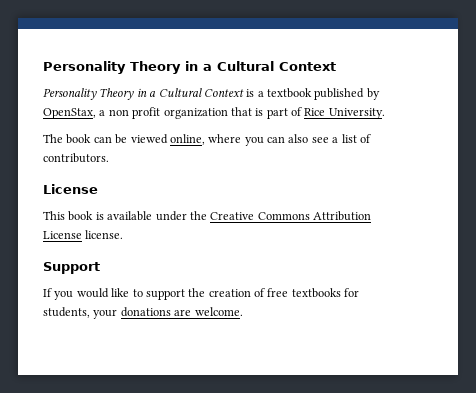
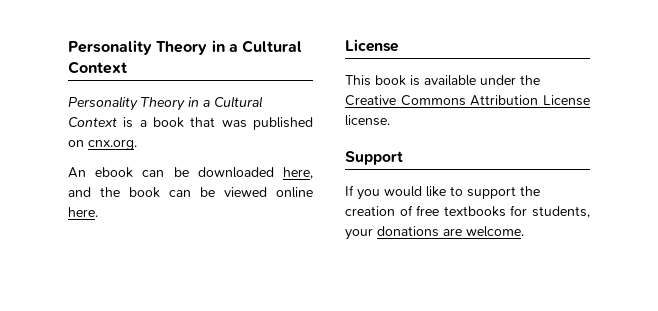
[267,88,380,100] [43,107,385,119] [43,134,371,146] [43,153,109,163] textbook published by OpenStax, a non profit organization that is part of Rice University. // The book can be viewed online, where you can also see a list of contributors. -> [153,117,313,130] [68,139,137,150] [68,167,313,179] [68,187,313,198] [68,207,98,217] book that was published on cnx.org. // An ebook can be downloaded here, and the book can be viewed online here.

